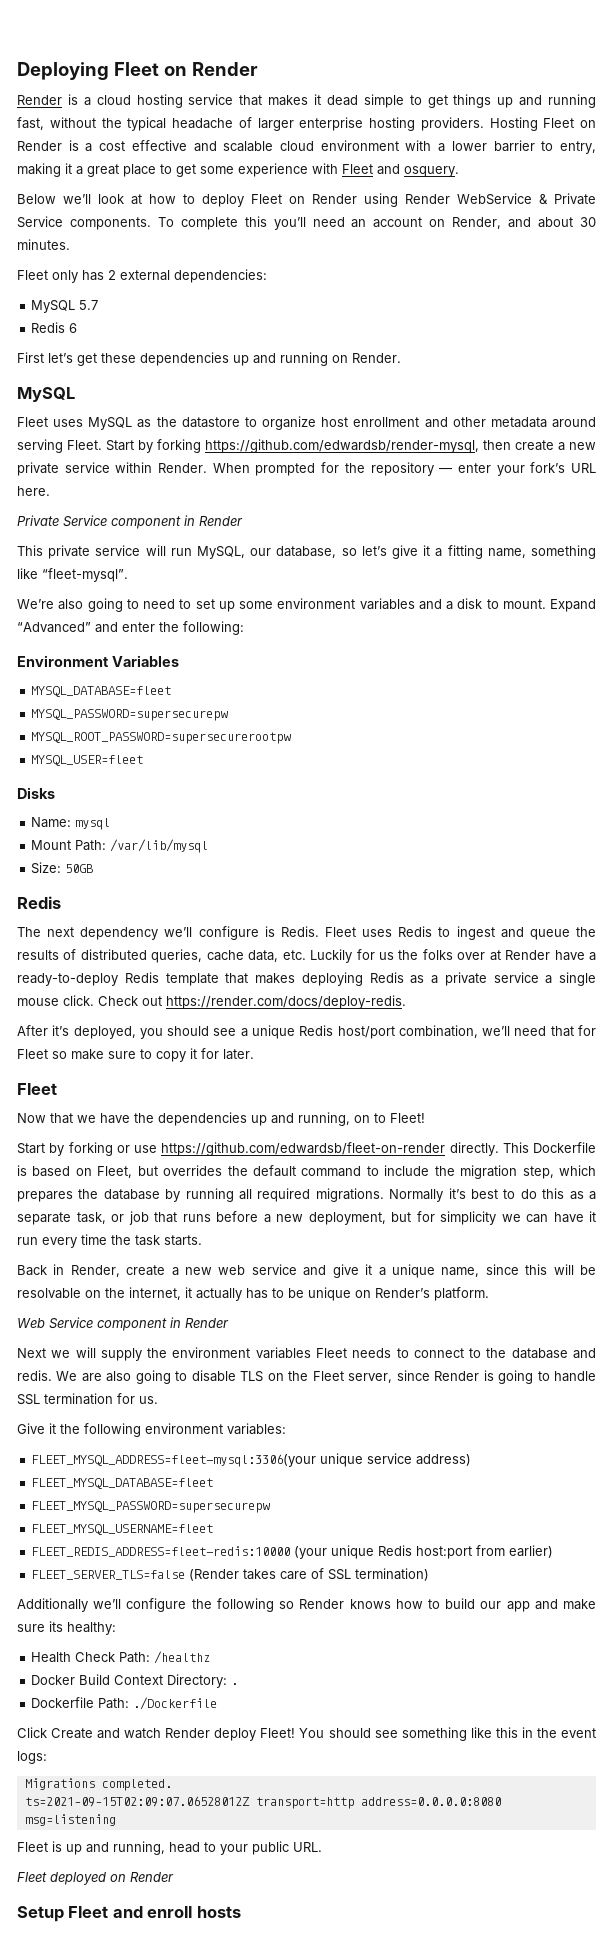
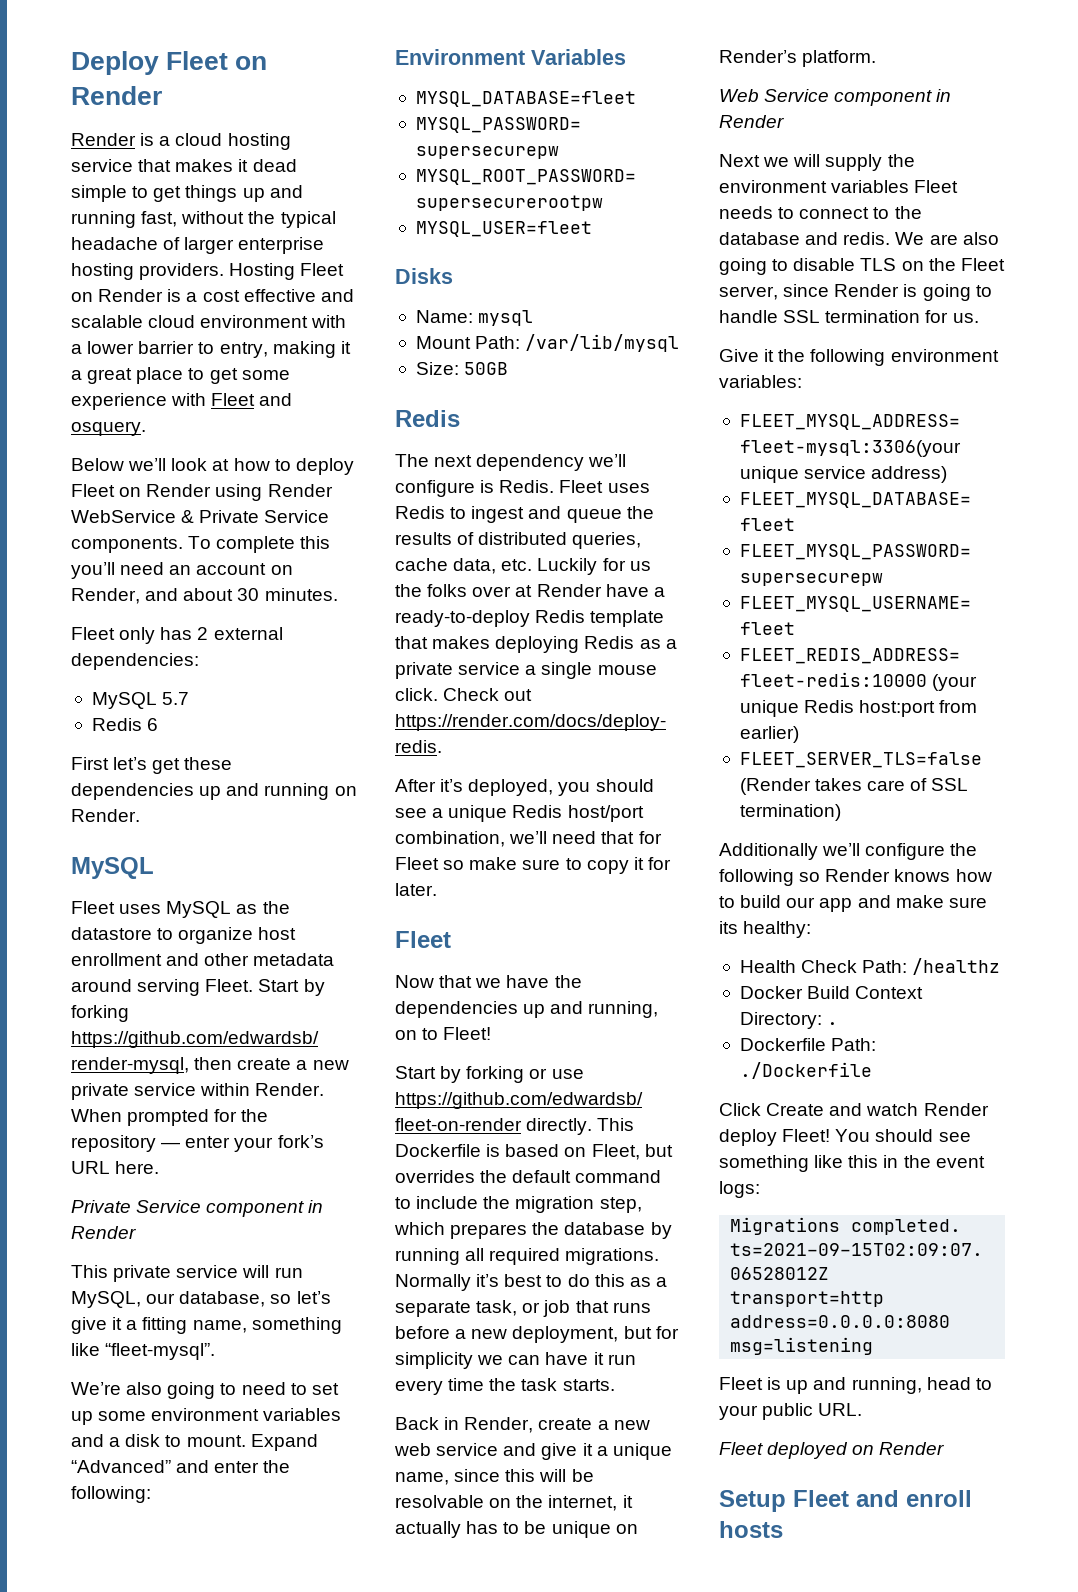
[17,62,109,80] Deploying -> [71,51,159,75] Deploy

